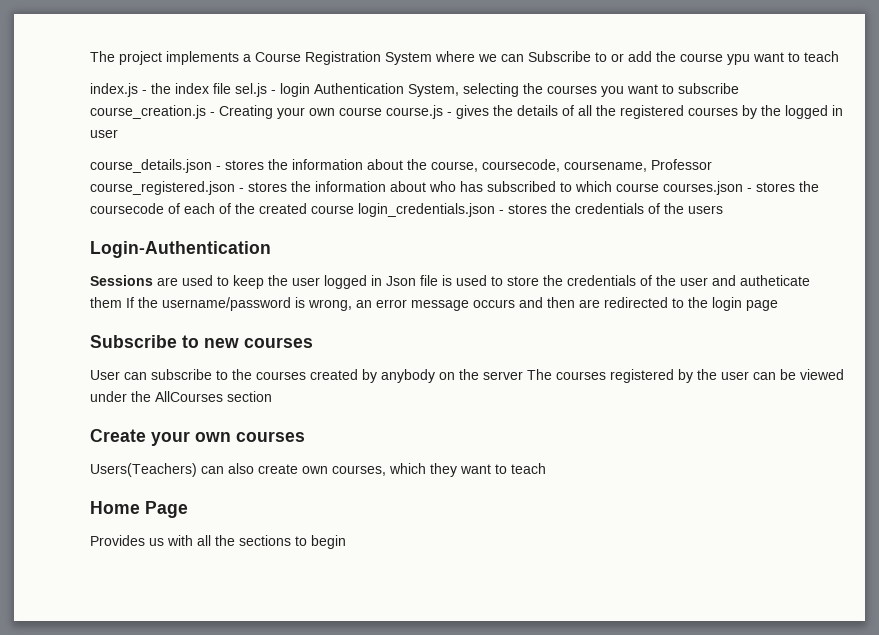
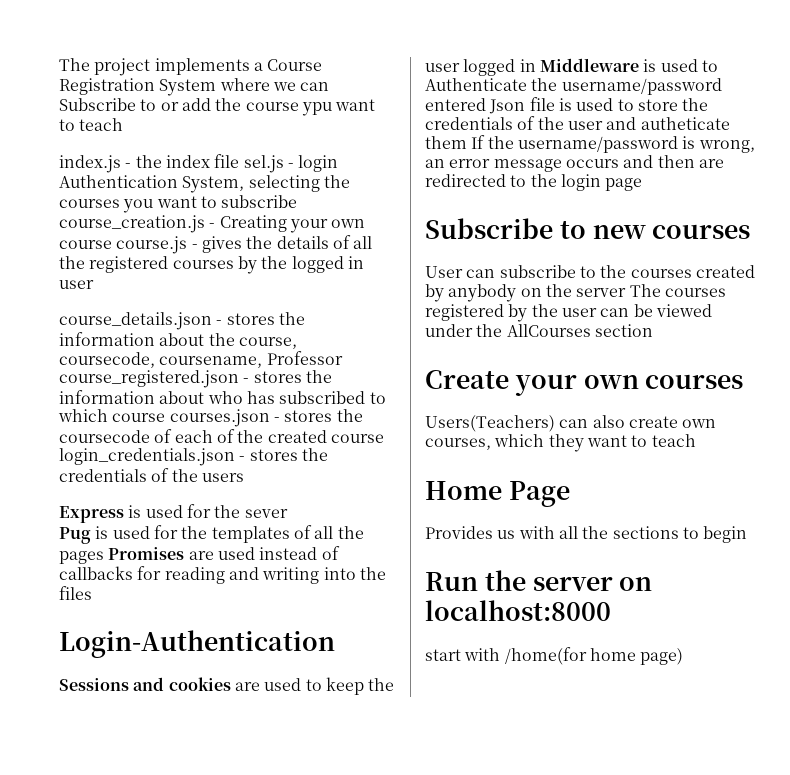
(723, 209) none -> [59,504,288,523] [59,525,364,544] [59,546,340,564] [59,566,386,584] [59,586,92,600] // Express is used for the sever // Pug is used for the templates of all the pages Promises are used instead of callbacks for reading and writing into the files
(153, 280) none -> [133,677,231,691] and cookies
(382, 280) none -> [539,58,718,72] [425,78,722,95] [425,98,486,111] Middleware is used to Authenticate the username/password entered
(346, 542) none -> [425,570,653,591] [425,600,611,621] [425,647,684,665] // Run the server on localhost:8000 // start with /home(for home page)

